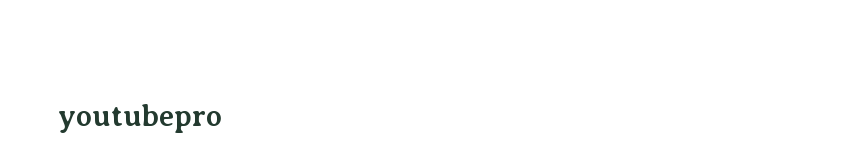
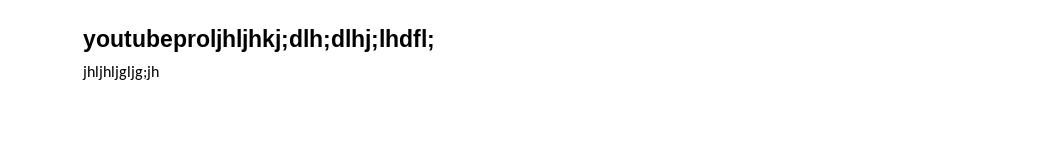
[58,104,222,133] youtubepro -> [83,29,435,52] [82,66,159,80] youtubeproljhljhkj;dlh;dlhj;lhdfl; // jhljhljgljg;jh

